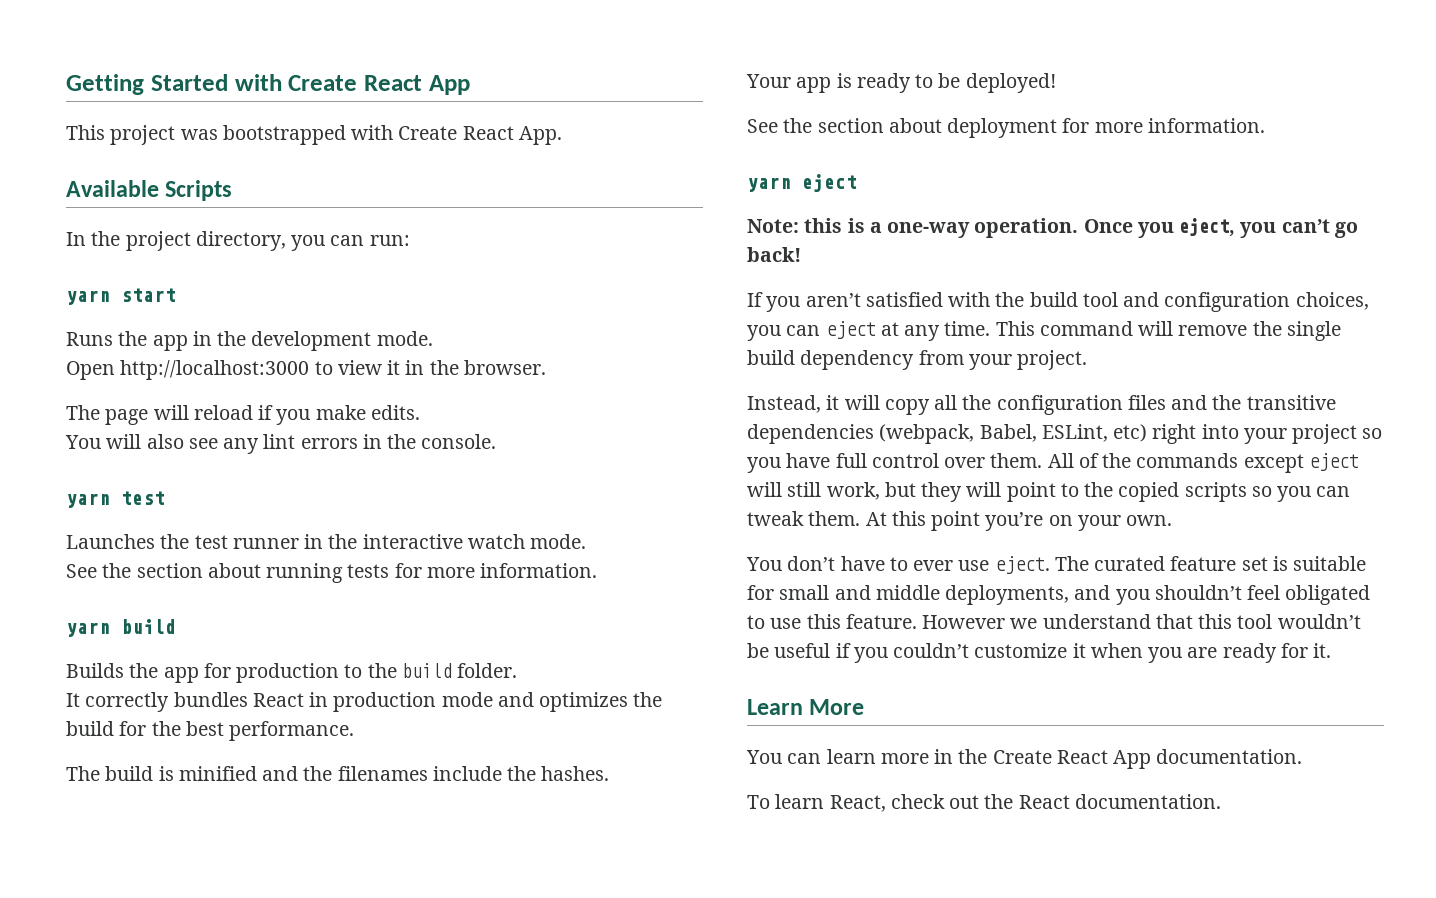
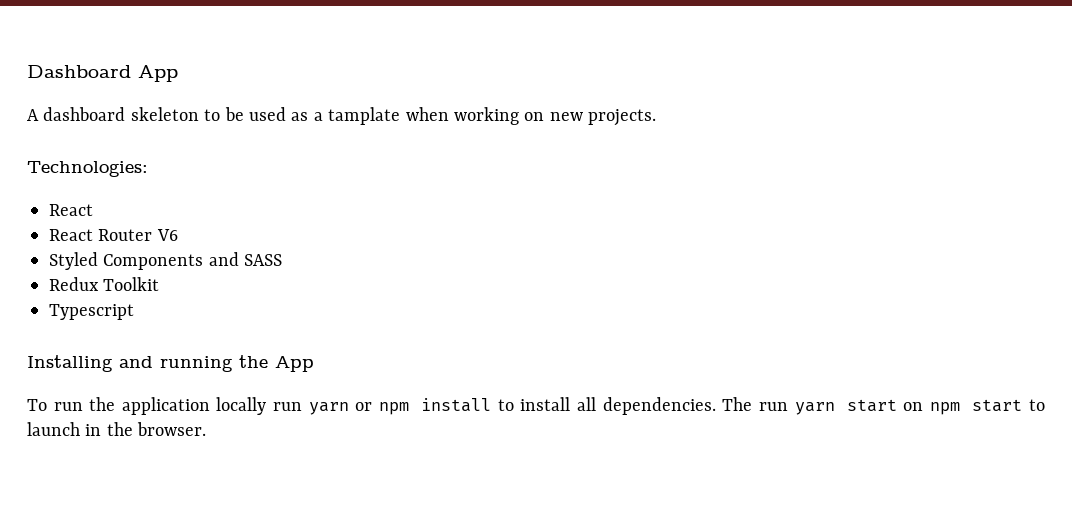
[66,74,470,95] [66,125,562,145] [66,180,233,201] [66,231,410,251] [66,288,176,305] [66,331,433,351] [66,360,546,380] [66,405,420,425] [65,434,497,454] [66,491,165,508] [66,534,587,549] [66,563,598,583] [66,619,176,637] [66,663,518,683] [66,692,663,712] [66,721,355,741] [66,766,610,781] [746,73,1056,93] [747,118,1265,138] [747,174,857,192] [747,218,1358,238] [747,247,801,262] [747,292,1369,312] [747,321,1341,341] [747,350,1088,370] [747,395,1336,415] [747,424,1383,444] [747,453,1359,473] [747,482,1351,502] [747,511,1173,531] [746,556,1367,574] [747,585,1371,605] [747,614,1361,629] [747,643,1332,663] [747,699,865,715] [746,749,1303,769] [747,794,1221,812] Getting Started with Create React App // This project was bootstrapped with Create React App. // Available Scripts // In the project directory, you can run: // yarn start // Runs the app in the development mode. // Open http://localhost:3000 to view it in the browser. // The page will reload if you make edits. // You will also see any lint errors in the console. // yarn test // Launches the test runner in the interactive watch mode. // See the section about running tests for more information. // yarn build // Builds the app for production to the build folder. // It correctly bundles React in production mode and optimizes the build for the best performance. // The build is minified and the filenames include the hashes. // Your app is ready to be deployed! // See the section about deployment for more information. // yarn eject // Note: this is a one-way operation. Once you eject, you can’t go back! // If you aren’t satisfied with the build tool and configuration choices, you can eject at any time. This command will remove the single build dependency from your project. // Instead, it will copy all the configuration files and the transitive dependencies (webpack, Babel, ESLint, etc) right into your project so you have full control over them. All of the commands except eject will still work, but they will point to the copied scripts so you can tweak them. At this point you’re on your own. // You don’t have to ever use eject. The curated feature set is suitable for small and middle deployments, and you shouldn’t feel obligated to use this feature. However we understand that this tool wouldn’t be useful if you couldn’t customize it when you are ready for it. // Learn More // You can learn more in the Create React App documentation. // To learn React, check out the React documentation. -> [27,65,178,82] [27,107,657,126] [27,161,148,177] [49,204,93,216] [49,229,178,241] [49,252,283,270] [49,277,160,291] [49,304,134,320] [27,355,314,372] [27,397,1045,415] [27,422,207,436] Dashboard App // A dashboard skeleton to be used as a tamplate when working on new projects. // Technologies: // React // React Router V6 // Styled Components and SASS // Redux Toolkit // Typescript // Installing and running the App // To run the application locally run yarn or npm install to install all dependencies. The run yarn start on npm start to launch in the browser.

